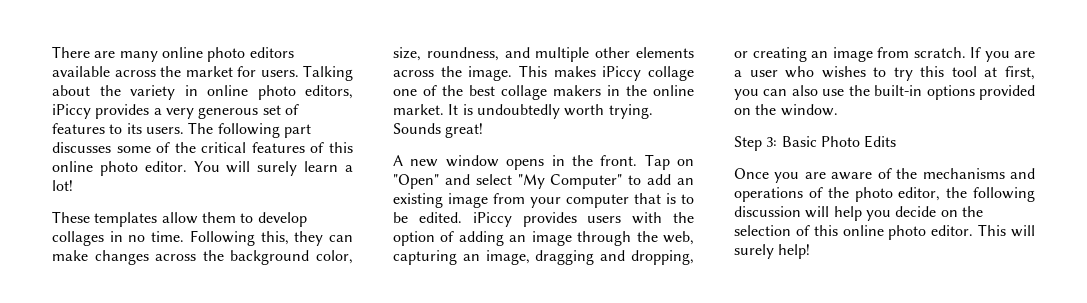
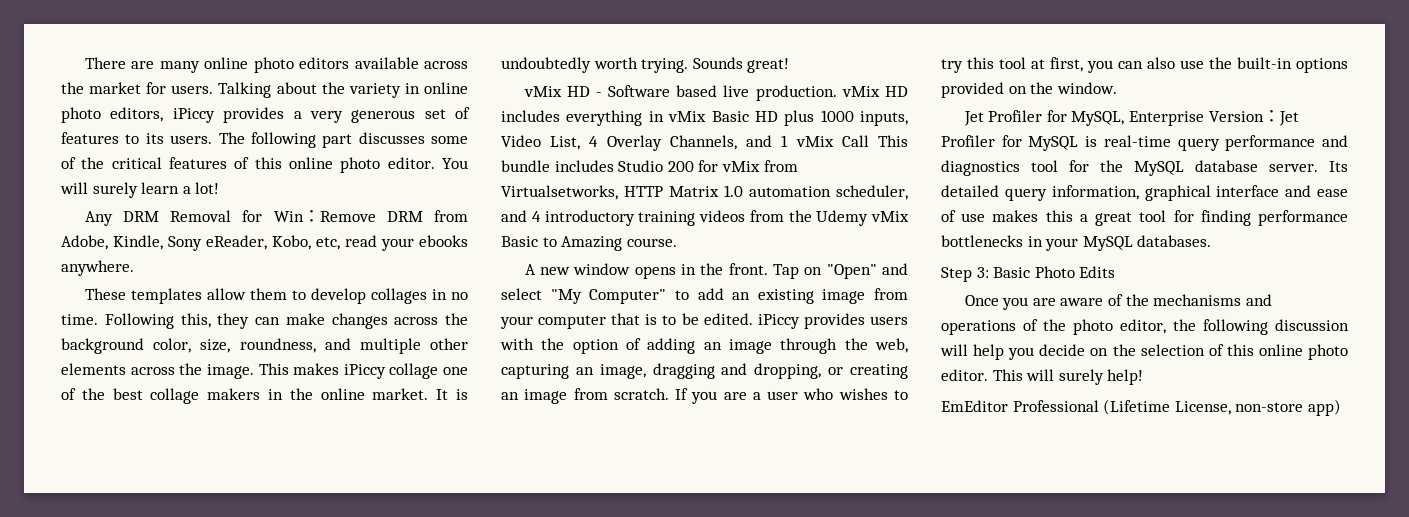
(73, 185) none -> [84,210,468,226] [61,235,468,251] [61,260,134,276] // Any DRM Removal for Win：Remove DRM from Adobe, Kindle, Sony eReader, Kobo, etc, read your ebooks anywhere.
(484, 130) none -> [523,85,908,101] [501,110,908,126] [501,135,908,151] [501,160,798,172] [501,185,908,200] [501,210,909,226] [501,236,677,251] // vMix HD - Software based live production. vMix HD includes everything in vMix Basic HD plus 1000 inputs, Video List, 4 Overlay Channels, and 1 vMix Call This bundle includes Studio 200 for vMix from Virtualsetworks, HTTP Matrix 1.0 automation scheduler, and 4 introductory training videos from the Udemy vMix Basic to Amazing course.
(838, 110) none -> [963,110,1299,126] [941,135,1348,151] [941,160,1348,176] [941,185,1348,201] [941,210,1348,226] [941,235,1212,251] // Jet Profiler for MySQL, Enterprise Version：Jet Profiler for MySQL is real-time query performance and diagnostics tool for the MySQL database server. Its detailed query information, graphical interface and ease of use makes this a great tool for finding performance bottlenecks in your MySQL databases.
(811, 251) none -> [941,399,1341,416] // EmEditor Professional (Lifetime License, non-store app)

